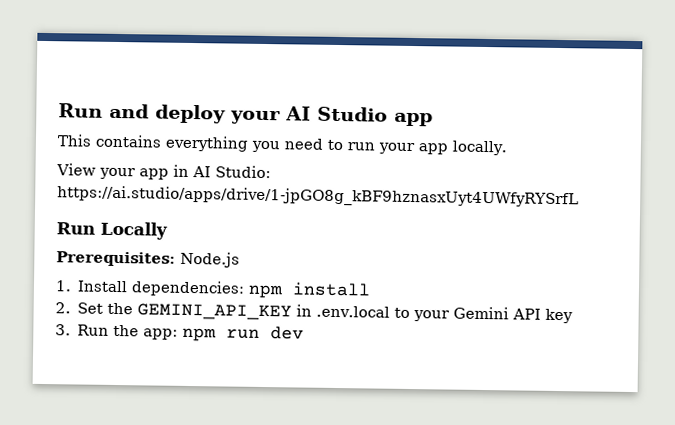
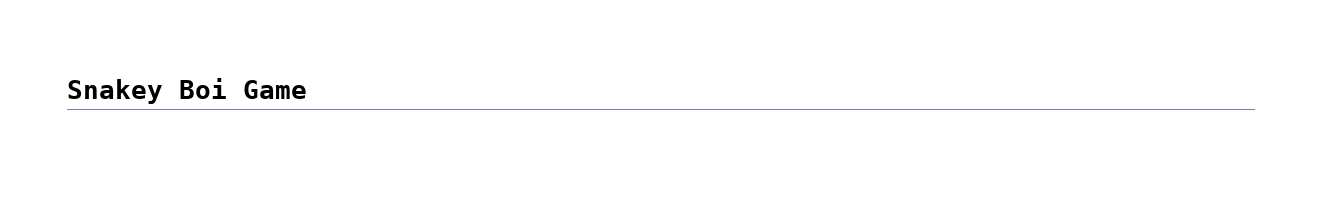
[58,103,433,127] [57,134,507,156] [56,163,271,180] [57,185,579,209] [56,221,168,240] [56,251,240,268] [55,280,372,299] [55,302,574,324] [55,324,305,342] Run and deploy your AI Studio app // This contains everything you need to run your app locally. // View your app in AI Studio: https://ai.studio/apps/drive/1-jpGO8g_kBF9hznasxUyt4UWfyRYSrfL // Run Locally // Prerequisites: Node.js // 1. Install dependencies: npm install // 2. Set the GEMINI_API_KEY in .env.local to your Gemini API key // 3. Run the app: npm run dev -> [67,78,307,104] Snakey Boi Game

